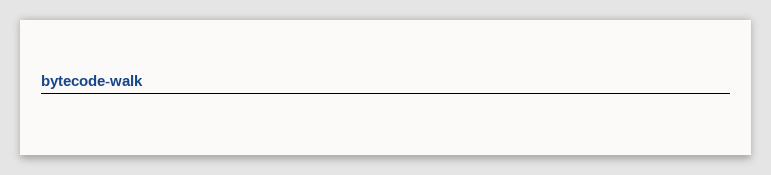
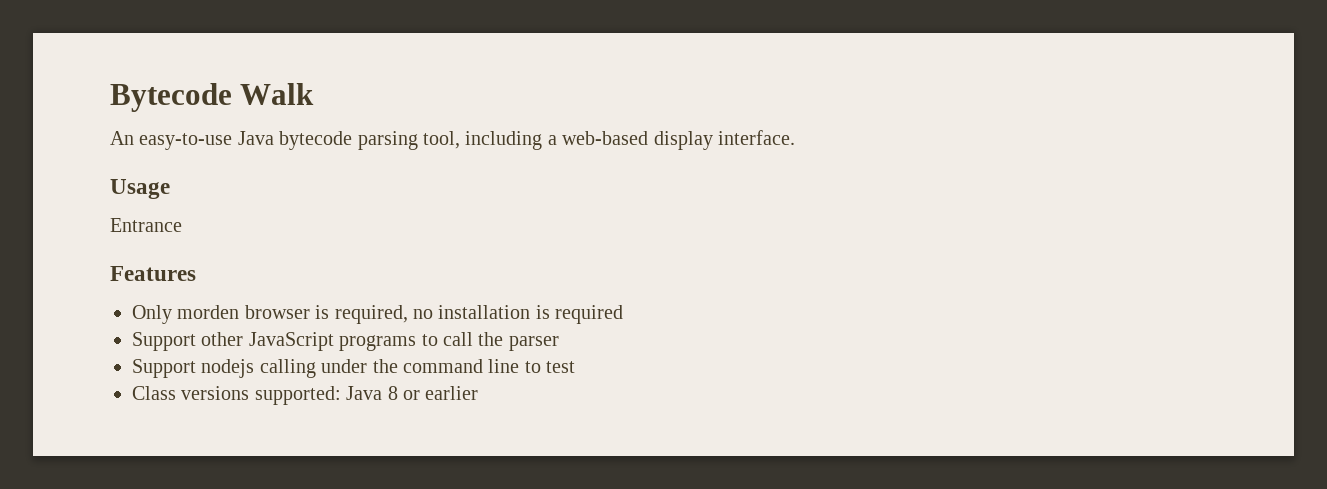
[41,75,143,89] bytecode-walk -> [110,83,315,112] [110,130,795,150] [110,179,170,199] [110,218,182,232] [110,266,196,281] [132,305,624,324] [132,332,559,351] [132,359,576,378] [132,386,479,405] Bytecode Walk // An easy-to-use Java bytecode parsing tool, including a web-based display interface. // Usage // Entrance // Features // Only morden browser is required, no installation is required // Support other JavaScript programs to call the parser // Support nodejs calling under the command line to test // Class versions supported: Java 8 or earlier

